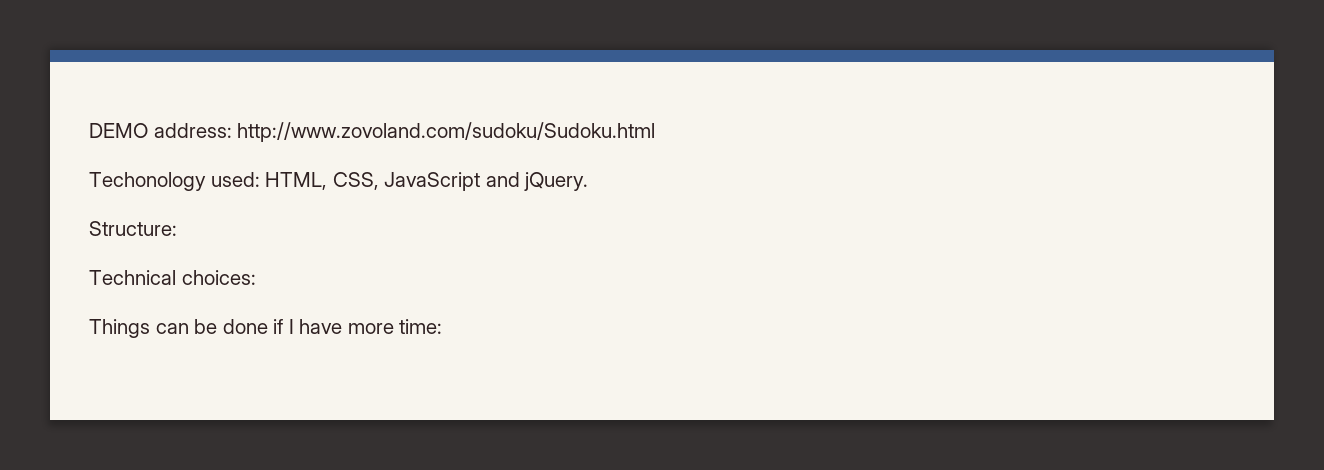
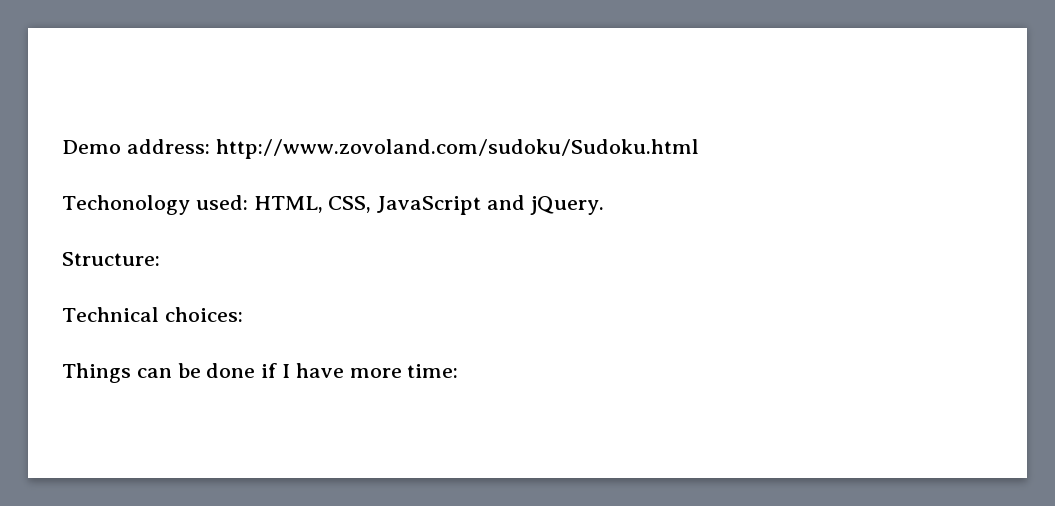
[89,123,148,138] DEMO -> [62,140,121,154] Demo

